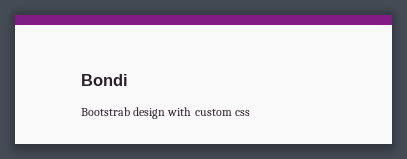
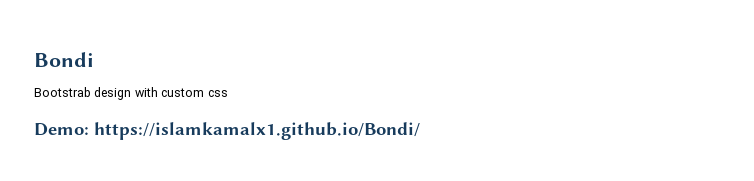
(250, 113) none -> [34,122,420,140] // Demo: https://islamkamalx1.github.io/Bondi/

